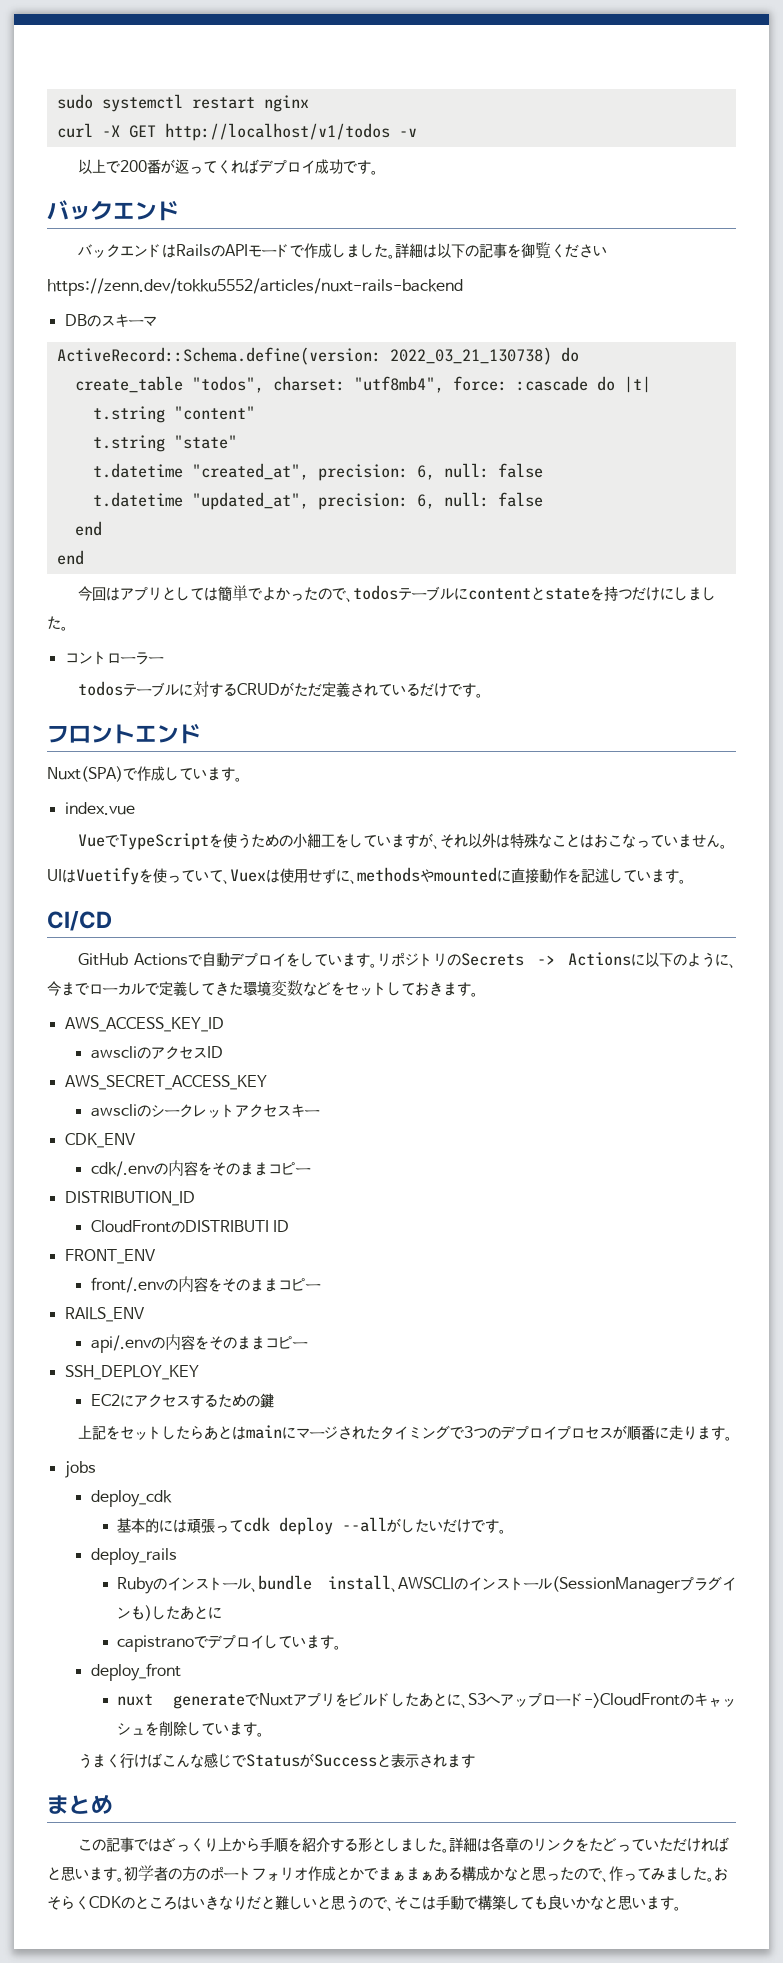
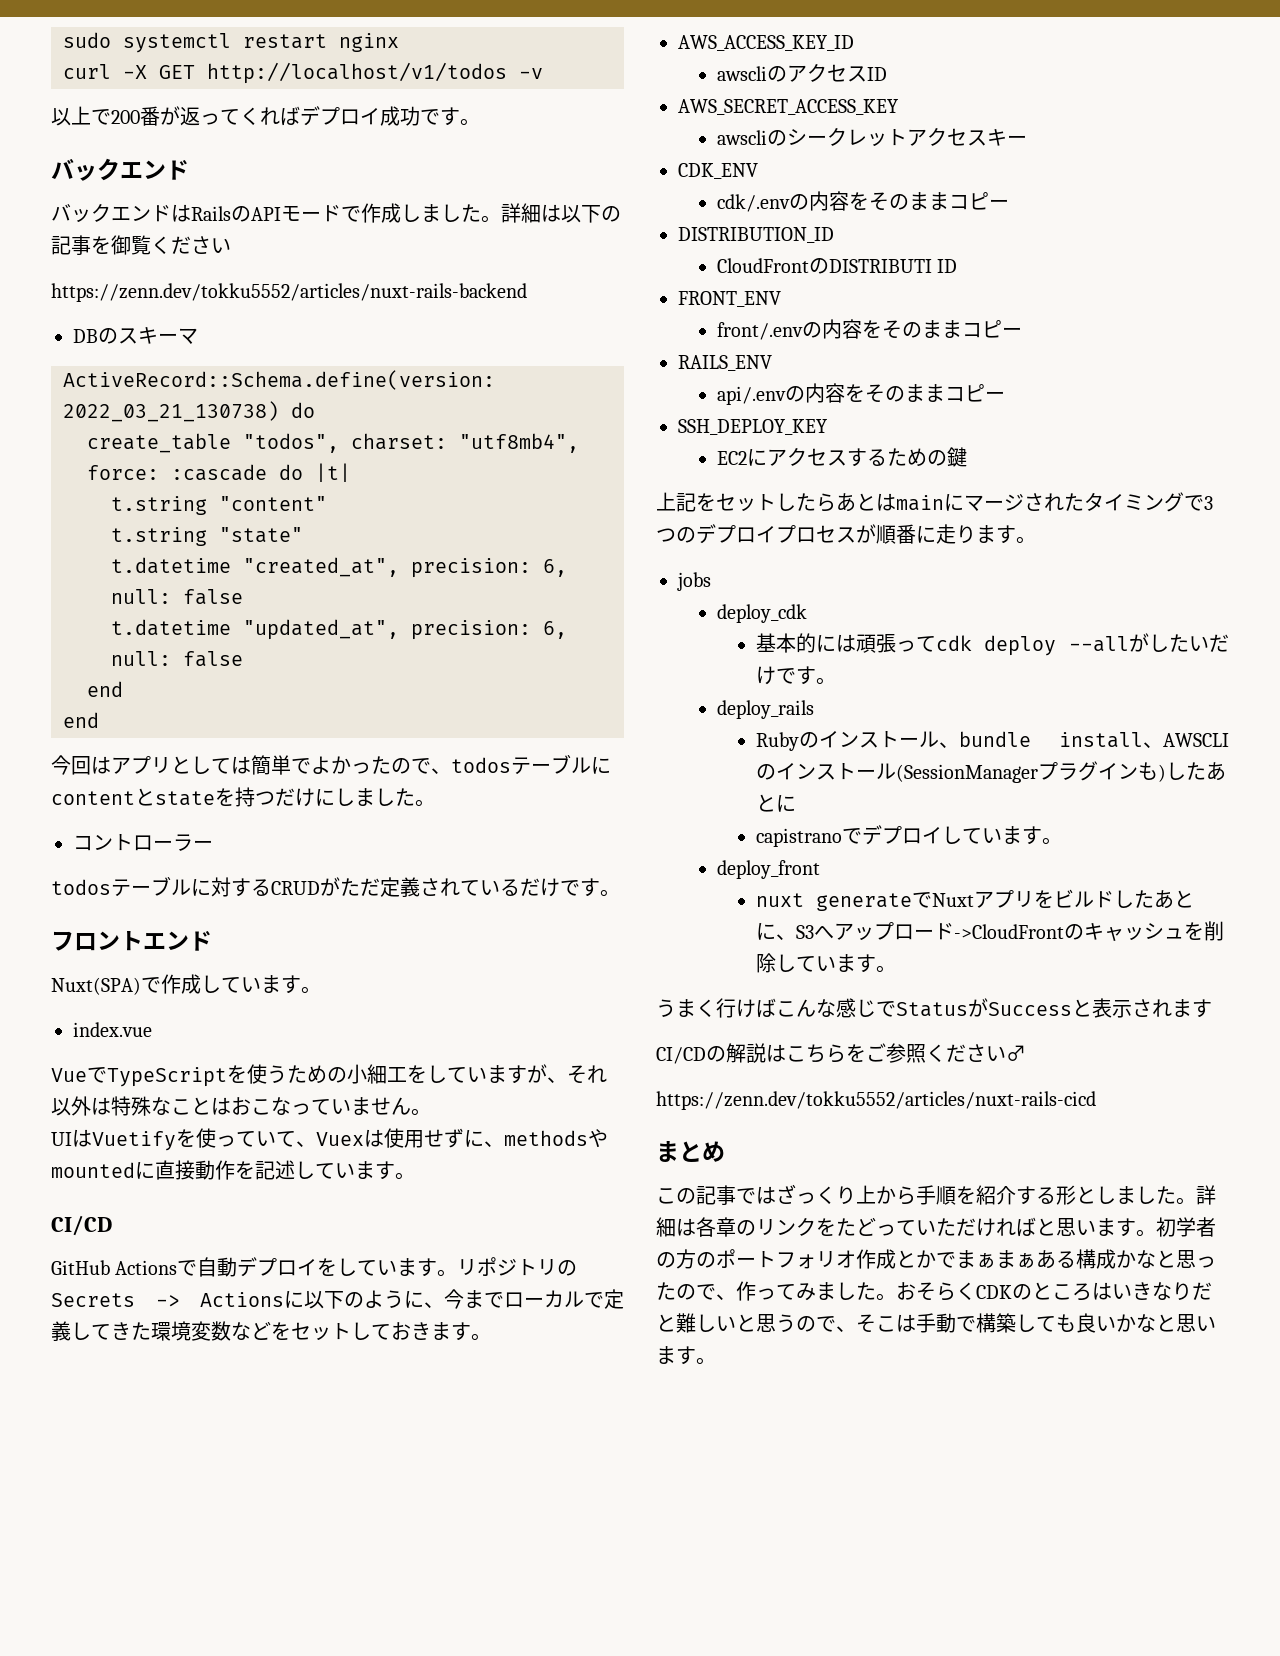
(475, 1761) none -> [656,1043,1026,1064] [656,1091,1096,1110] // CI/CDの解説はこちらをご参照ください♂ // https://zenn.dev/tokku5552/articles/nuxt-rails-cicd

